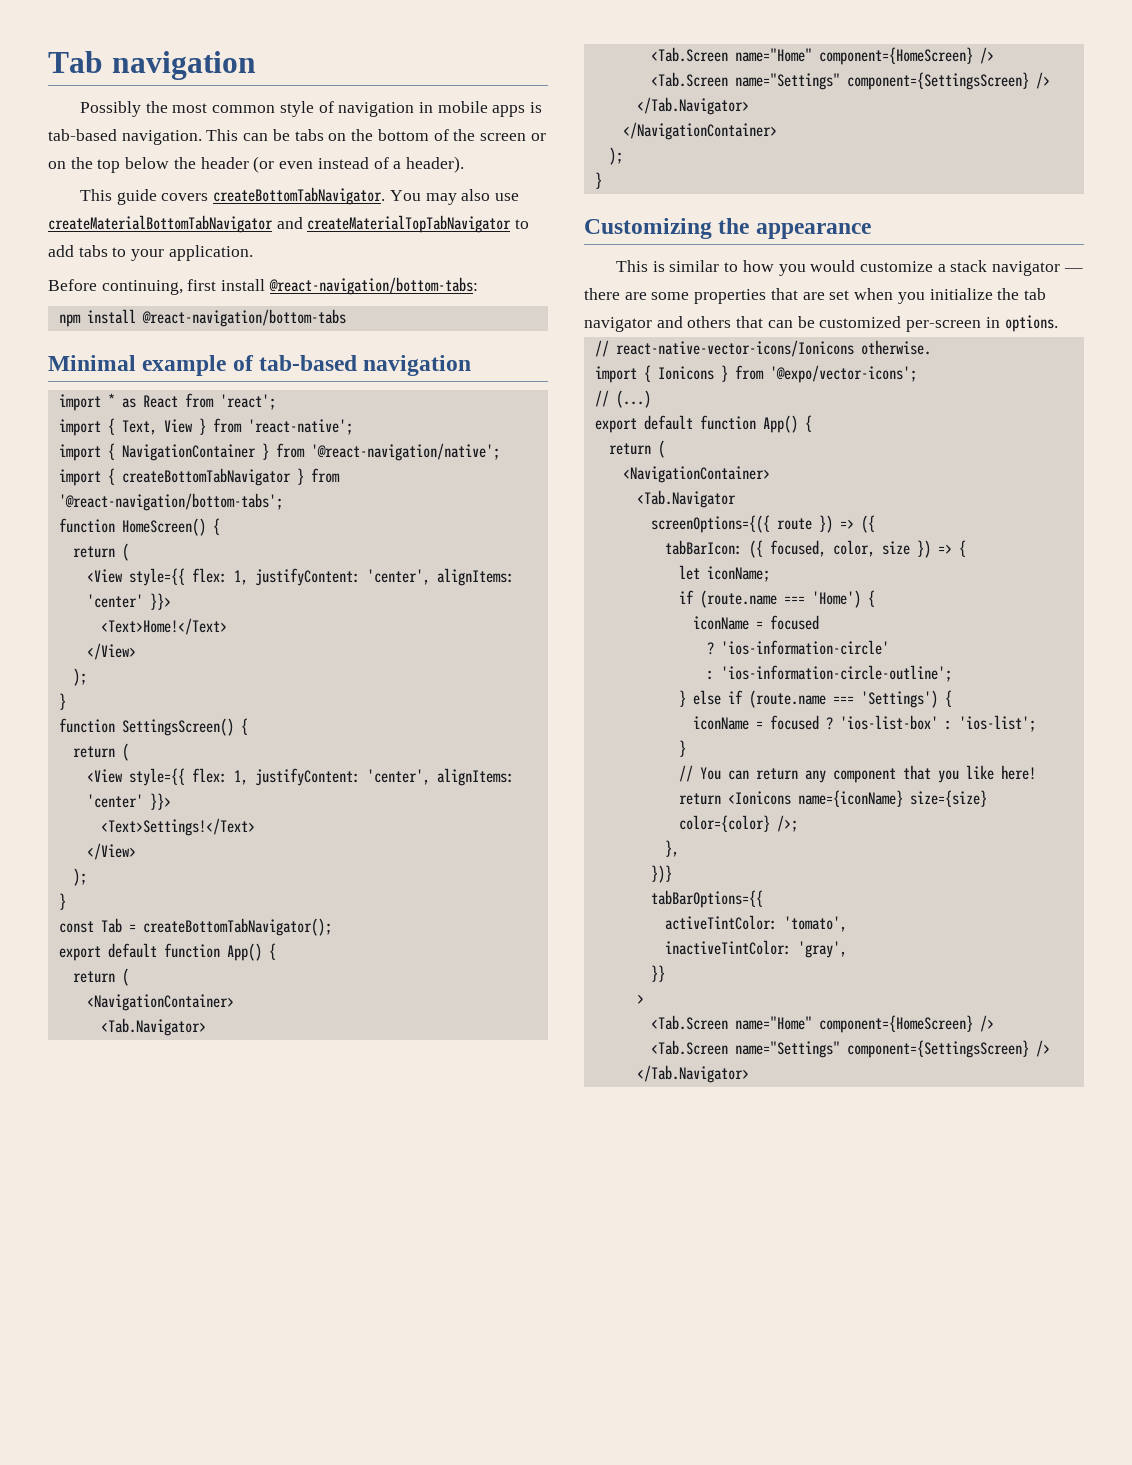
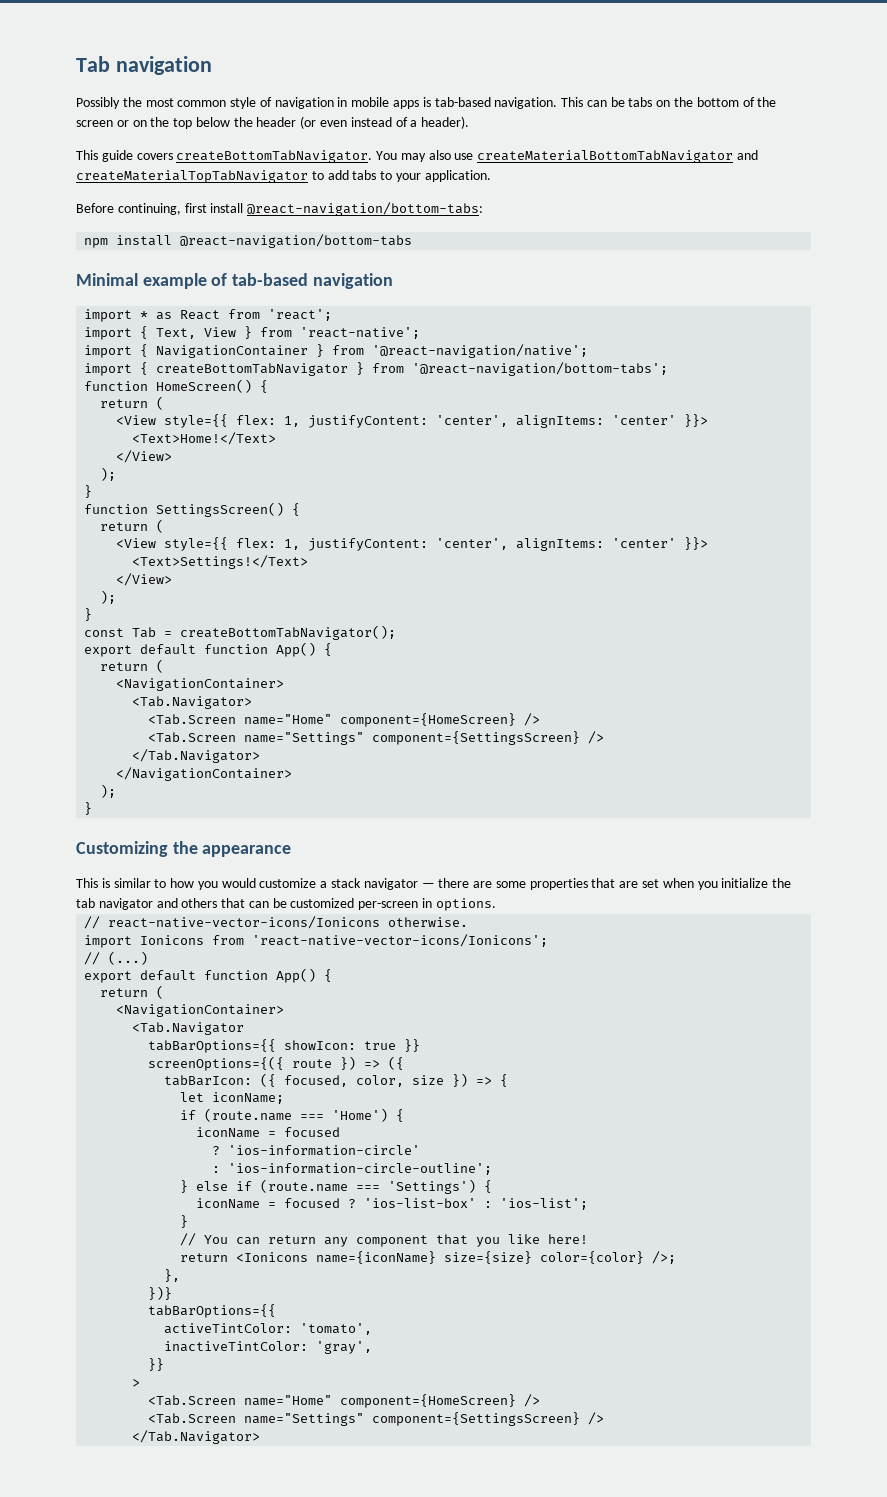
[643,365,917,383] { Ionicons } from '@expo/vector-icons'; -> [140,934,549,947] Ionicons from 'react-native-vector-icons/Ionicons';
(736, 499) none -> [148,1039,421,1053] // tabBarOptions={{ showIcon: true }}

